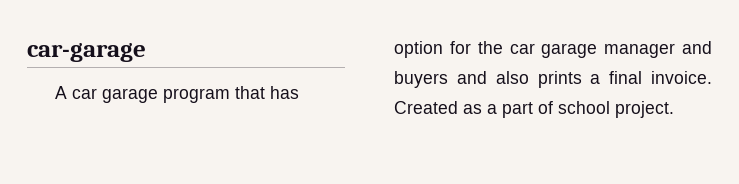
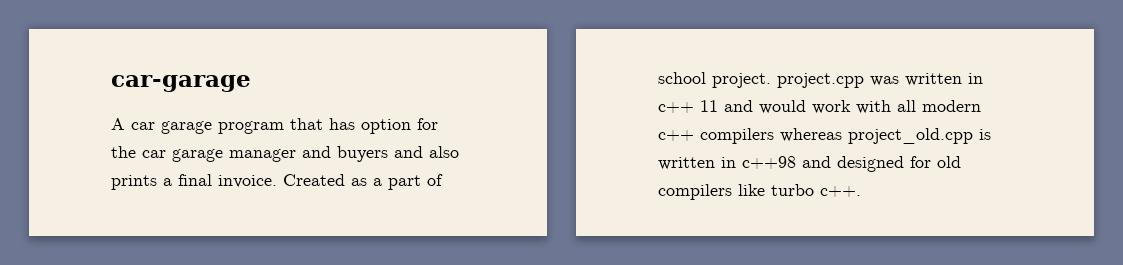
(674, 109) none -> [777,73,983,88] [658,100,981,114] [658,128,991,144] [658,156,961,172] [658,184,861,200] project.cpp was written in c++ 11 and would work with all modern c++ compilers whereas project_old.cpp is written in c++98 and designed for old compilers like turbo c++.

